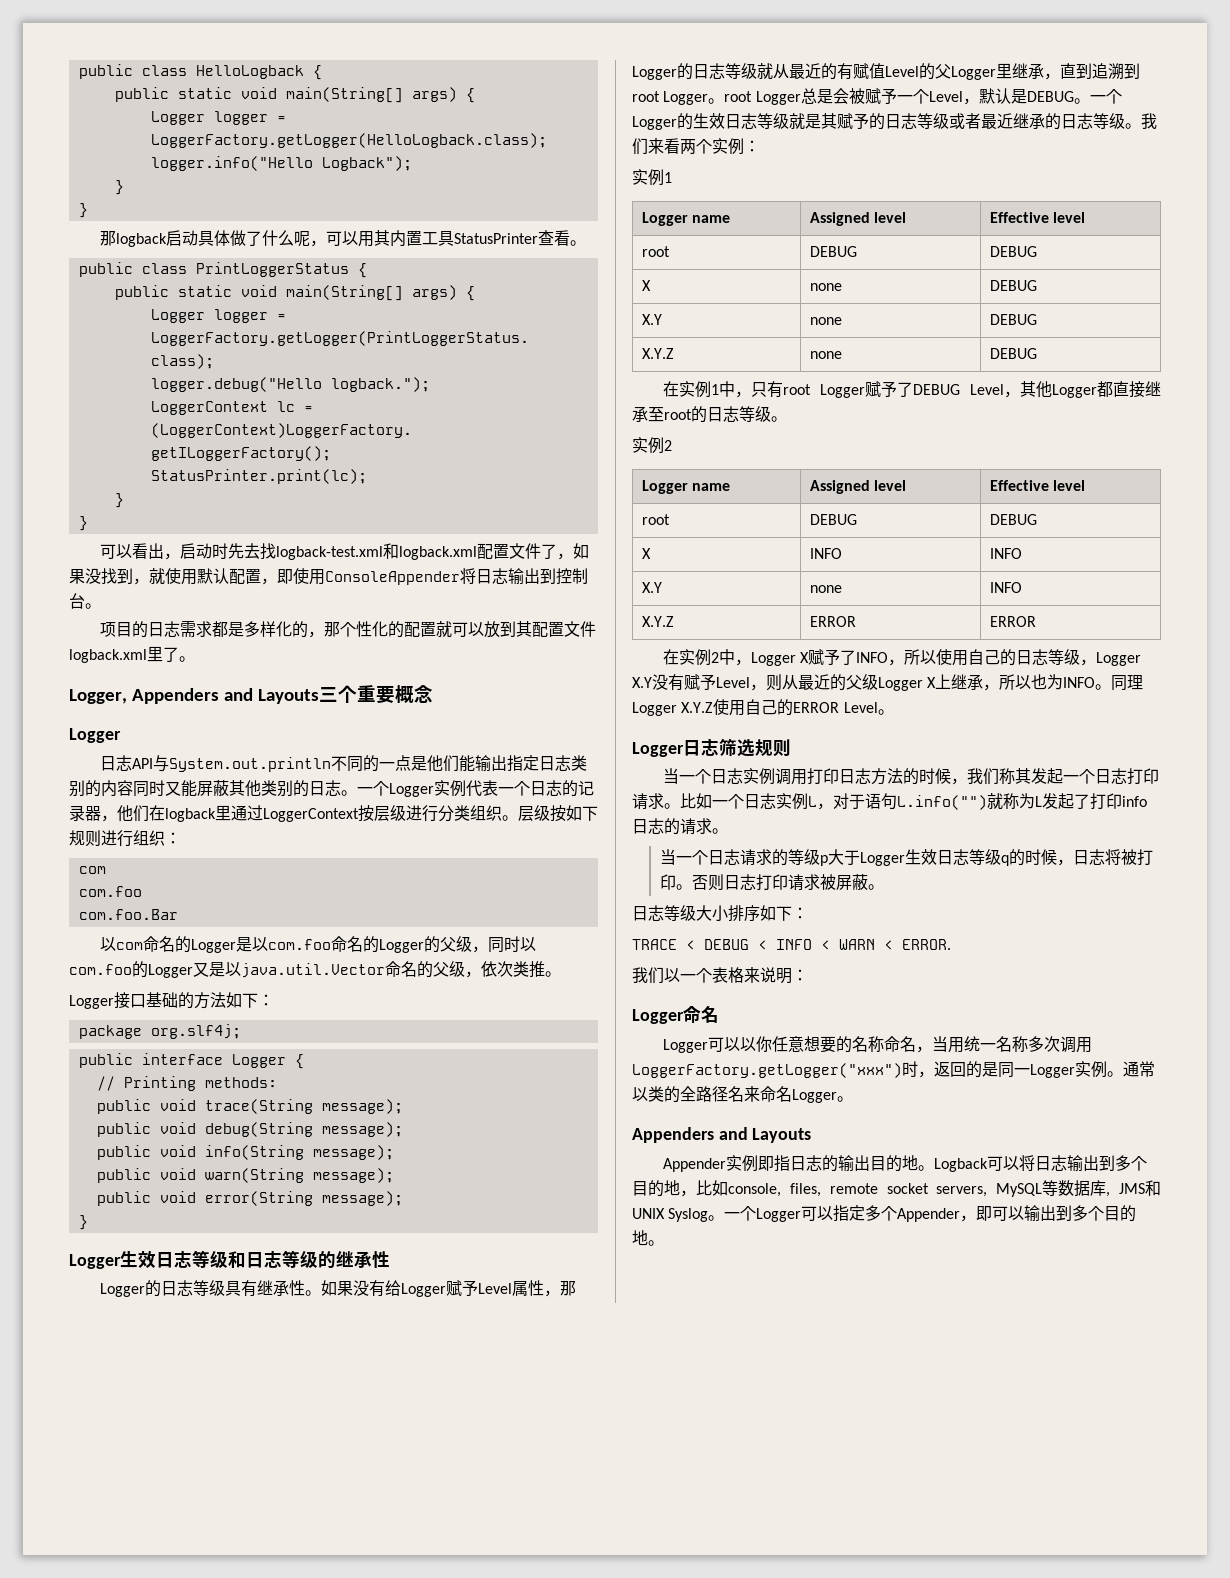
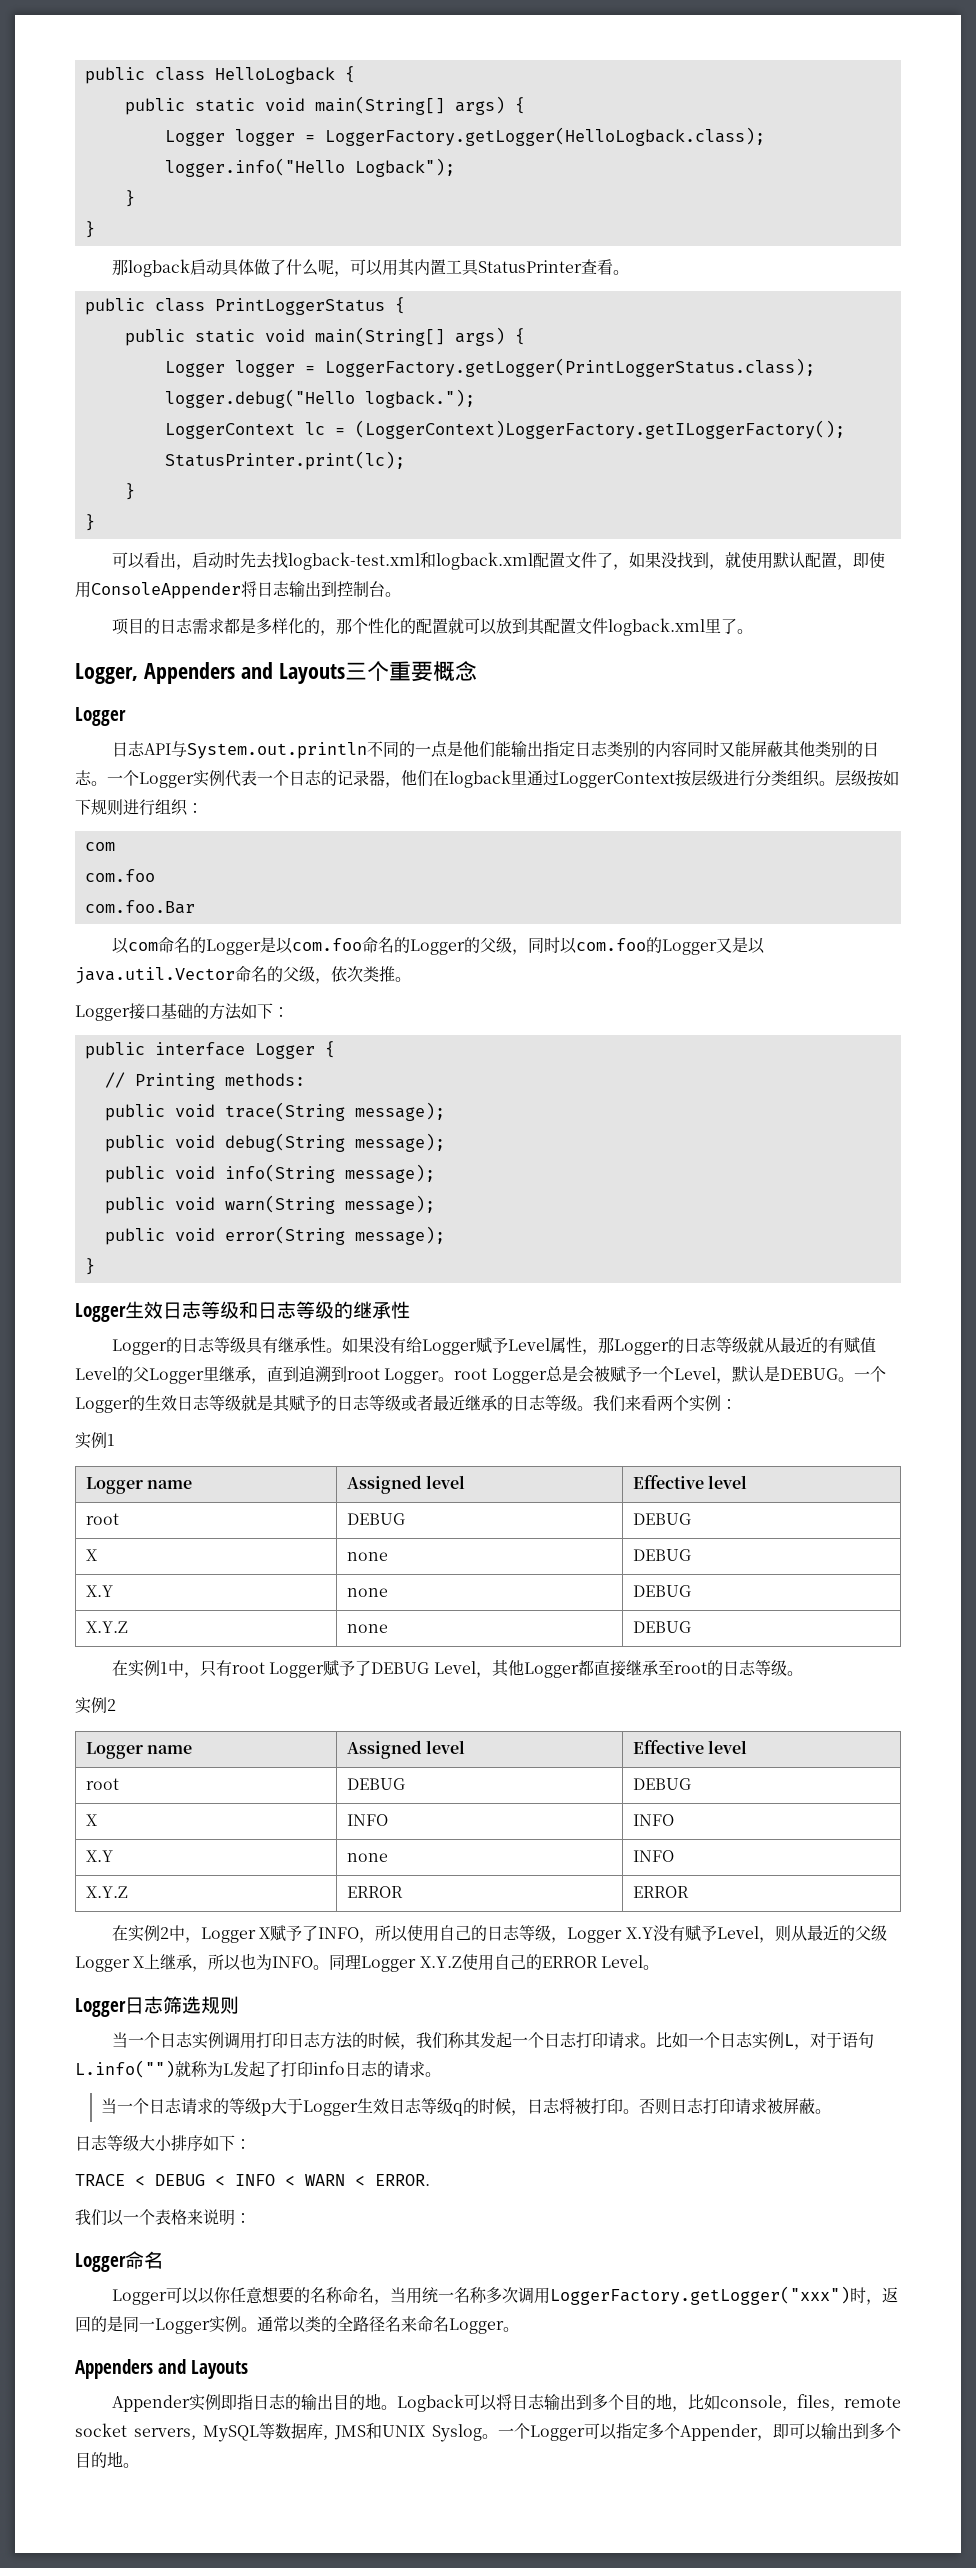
[78,1024,241,1039] // package org.slf4j; -> (289, 1012) none

